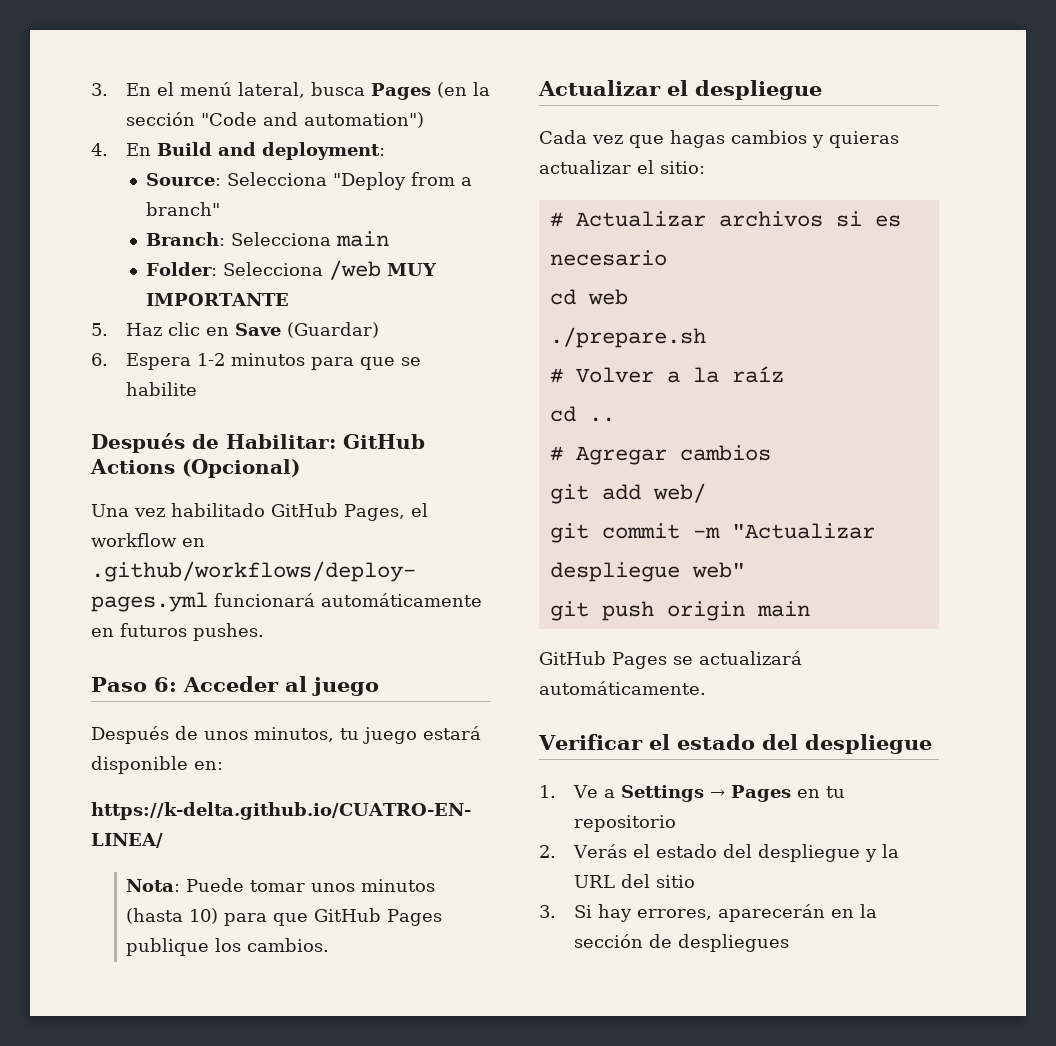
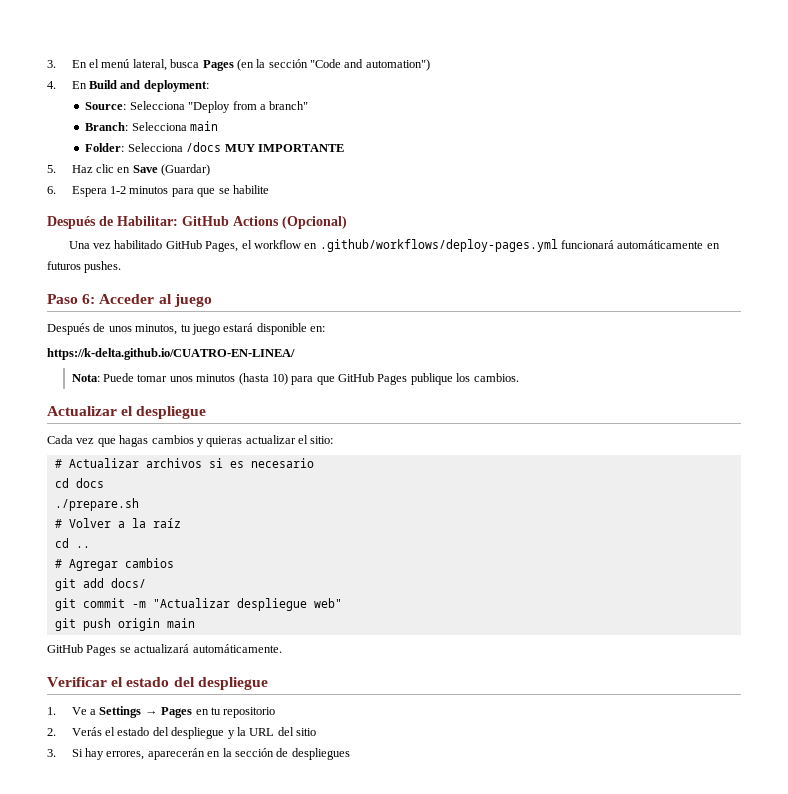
[329,260,382,280] /web -> [186,142,222,152] /docs
[587,289,628,305] web -> [75,478,104,488] docs
[652,483,706,503] web/ -> [110,578,146,588] docs/

